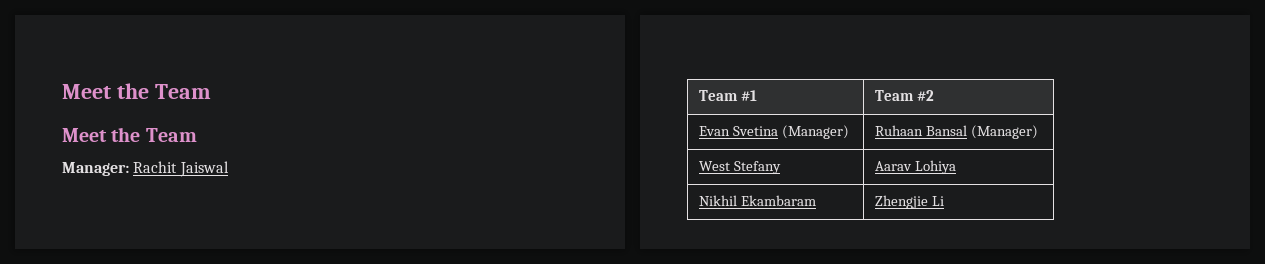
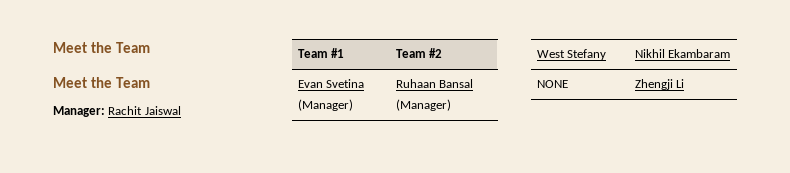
[874,160,956,174] Aarav Lohiya // -> (607, 54) none
[874,195,928,209] | Zhengjie -> [536,80,568,88] [634,79,673,90] // NONE | Zhengji

